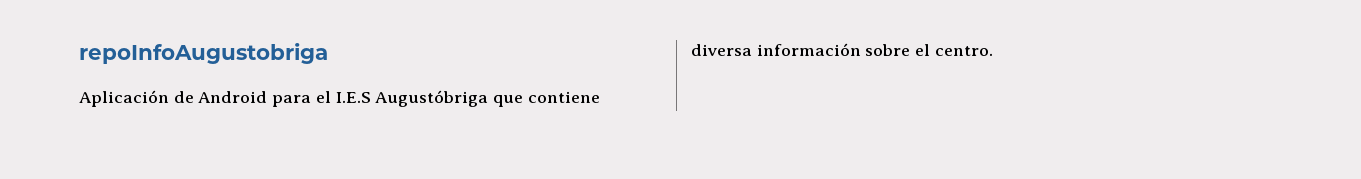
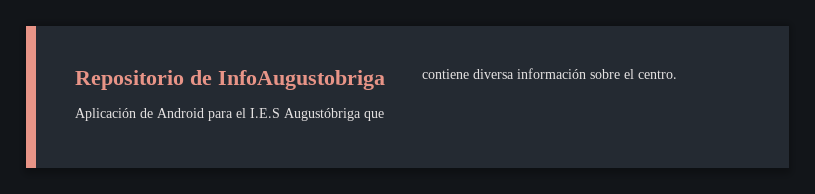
[79,43,328,64] repoInfoAugustobriga -> [75,70,385,90] Repositorio de InfoAugustobriga

